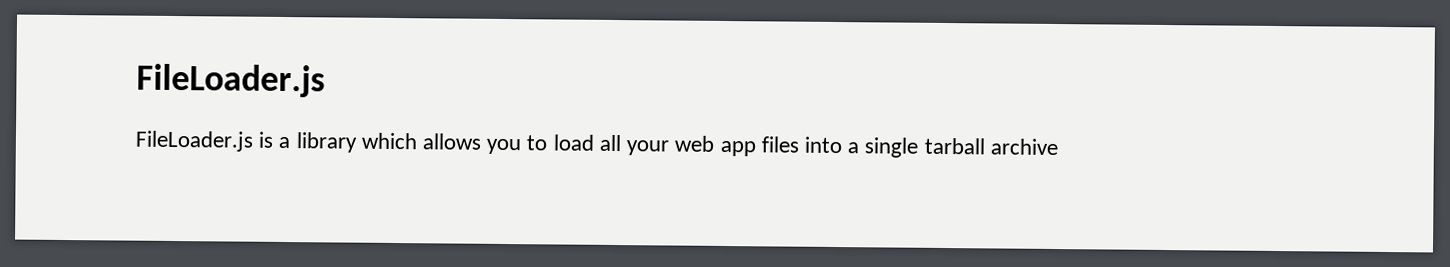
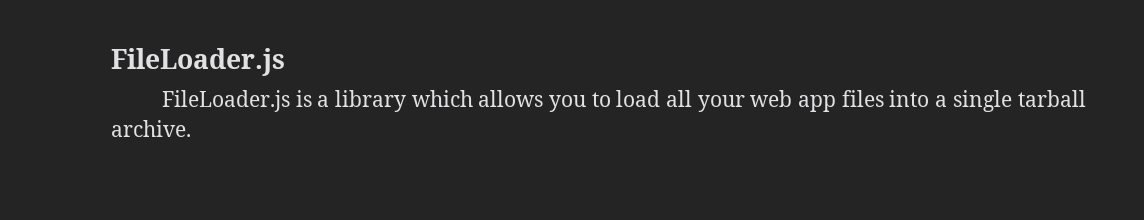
[989,138,1058,156] archive -> [111,120,191,137] archive.

